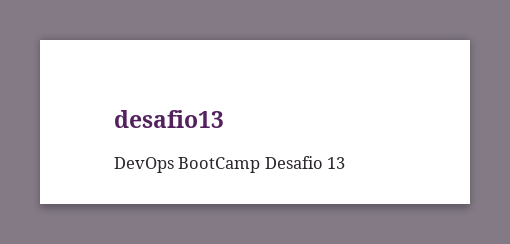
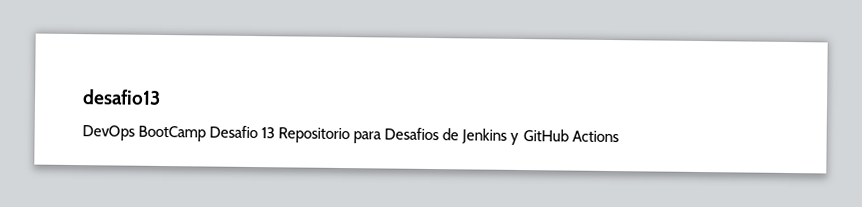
(346, 163) none -> [278,127,619,145] Repositorio para Desafios de Jenkins y GitHub Actions

